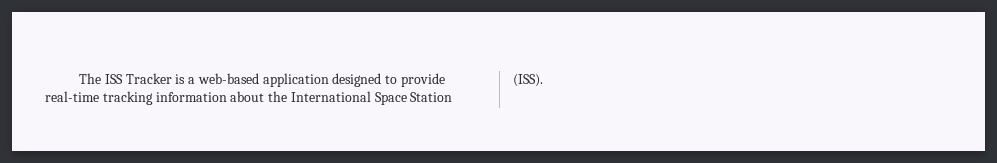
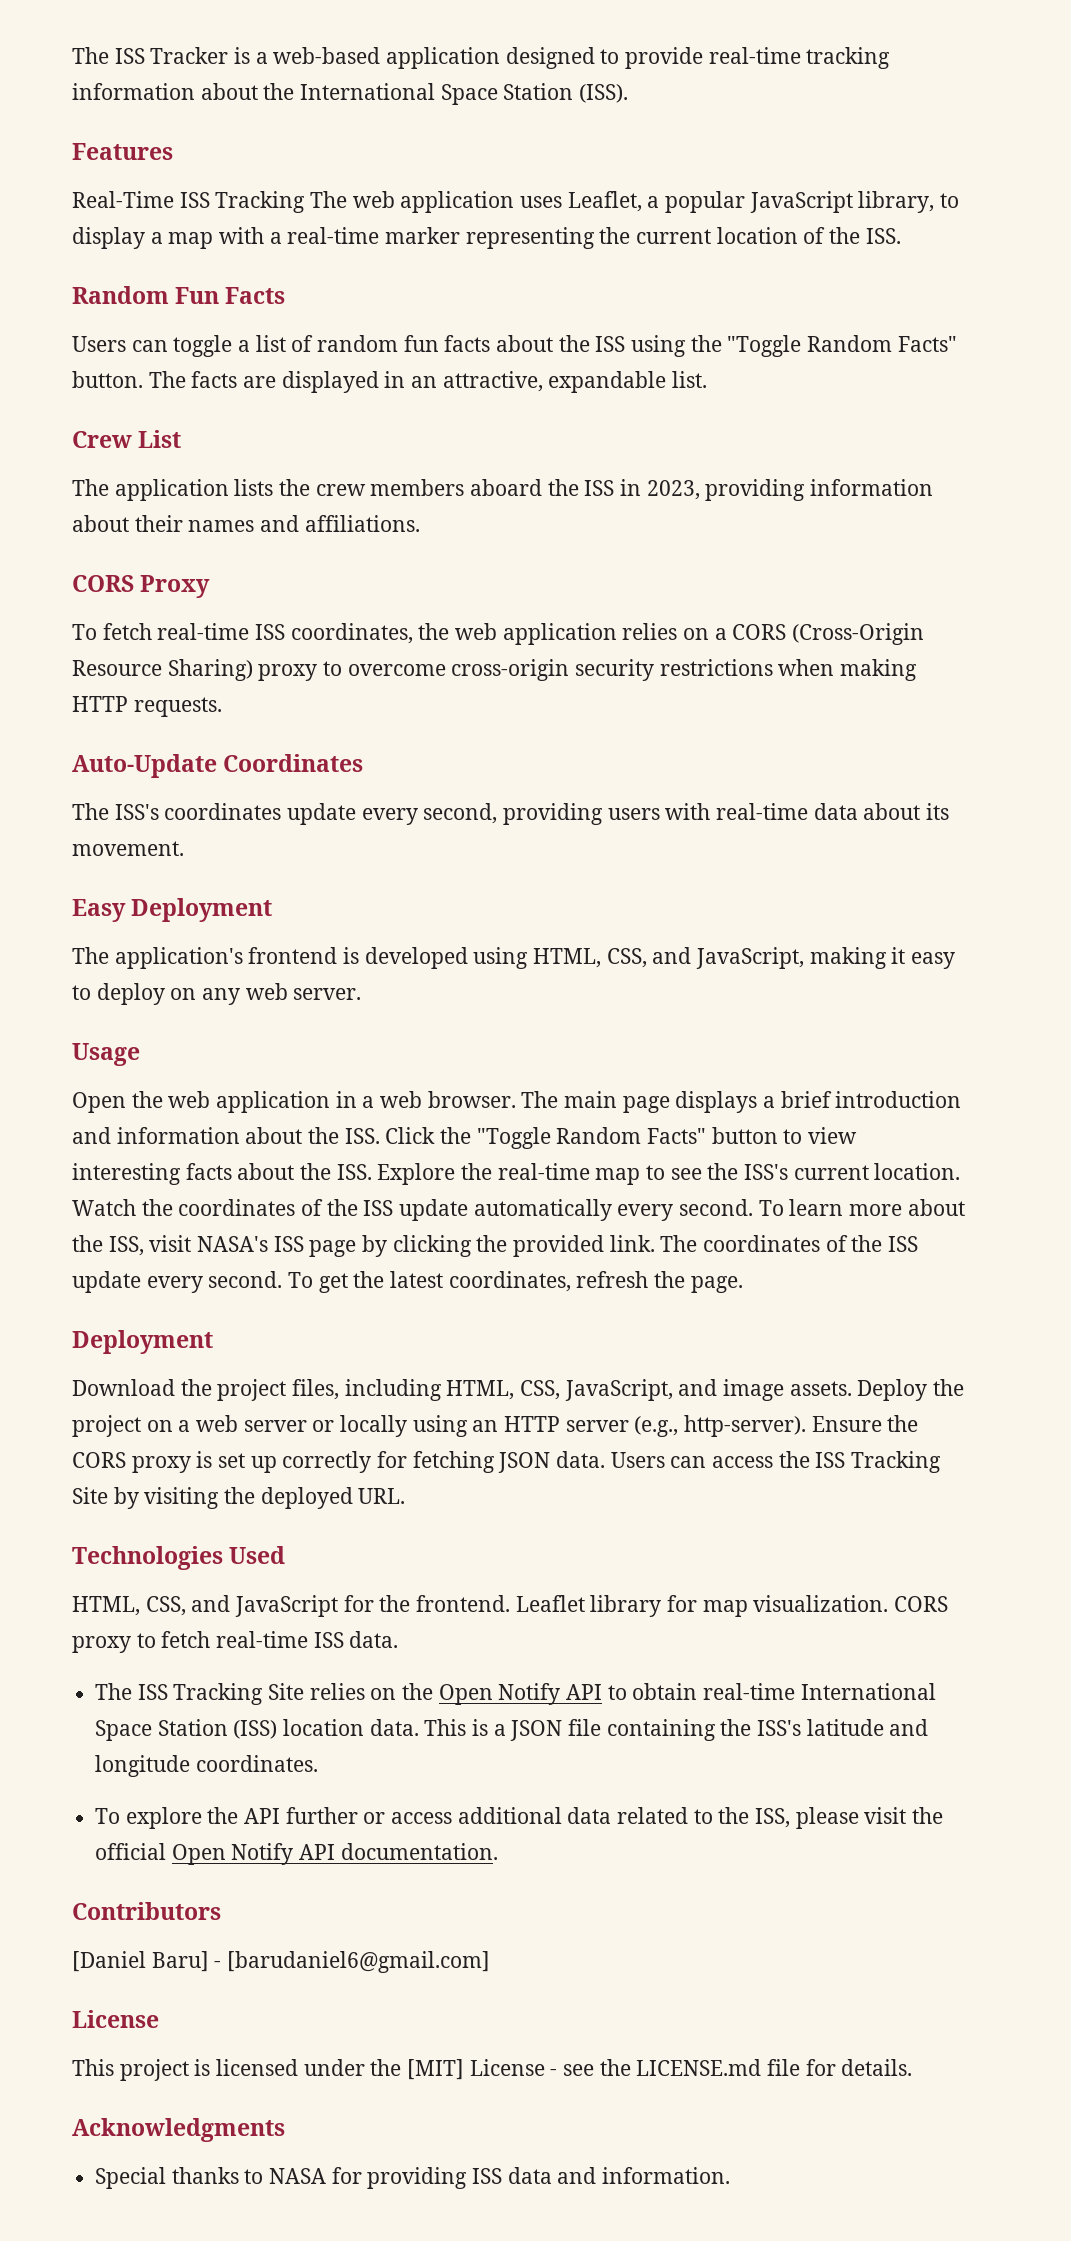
(543, 80) none -> [72,143,173,160] [72,191,960,213] [72,227,901,249] [72,286,286,304] [72,335,957,357] [72,371,708,393] [72,430,182,448] [72,479,934,501] [72,515,420,532] [72,575,211,598] [72,623,925,645] [72,659,918,681] [72,696,222,717] [72,754,364,778] [72,803,950,825] [72,841,184,856] [72,898,273,922] [72,947,956,969] [72,983,362,1005] [72,1043,140,1066] [72,1091,962,1113] [72,1127,858,1149] [72,1163,961,1185] [72,1199,965,1221] [72,1235,919,1257] [72,1271,743,1293] [72,1330,213,1354] [72,1379,965,1401] [72,1415,919,1437] [72,1451,942,1473] [72,1487,406,1509] [72,1546,286,1570] [72,1595,949,1617] [72,1631,399,1653] [95,1683,936,1705] [95,1719,929,1741] [95,1755,318,1777] [95,1807,944,1829] [95,1843,498,1865] [72,1902,221,1920] [72,1951,491,1973] [72,2010,159,2028] [72,2059,913,2081] [72,2118,285,2142] [95,2167,731,2189] // Features // Real-Time ISS Tracking The web application uses Leaflet, a popular JavaScript library, to display a map with a real-time marker representing the current location of the ISS. // Random Fun Facts // Users can toggle a list of random fun facts about the ISS using the "Toggle Random Facts" button. The facts are displayed in an attractive, expandable list. // Crew List // The application lists the crew members aboard the ISS in 2023, providing information about their names and affiliations. // CORS Proxy // To fetch real-time ISS coordinates, the web application relies on a CORS (Cross-Origin Resource Sharing) proxy to overcome cross-origin security restrictions when making HTTP requests. // Auto-Update Coordinates // The ISS's coordinates update every second, providing users with real-time data about its movement. // Easy Deployment // The application's frontend is developed using HTML, CSS, and JavaScript, making it easy to deploy on any web server. // Usage // Open the web application in a web browser. The main page displays a brief introduction and information about the ISS. Click the "Toggle Random Facts" button to view interesting facts about the ISS. Explore the real-time map to see the ISS's current location. Watch the coordinates of the ISS update automatically every second. To learn more about the ISS, visit NASA's ISS page by clicking the provided link. The coordinates of the ISS update every second. To get the latest coordinates, refresh the page. // Deployment // Download the project files, including HTML, CSS, JavaScript, and image assets. Deploy the project on a web server or locally using an HTTP server (e.g., http-server). Ensure the CORS proxy is set up correctly for fetching JSON data. Users can access the ISS Tracking Site by visiting the deployed URL. // Technologies Used // HTML, CSS, and JavaScript for the frontend. Leaflet library for map visualization. CORS proxy to fetch real-time ISS data. // The ISS Tracking Site relies on the Open Notify API to obtain real-time International Space Station (ISS) location data. This is a JSON file containing the ISS's latitude and longitude coordinates. // To explore the API further or access additional data related to the ISS, please visit the official Open Notify API documentation. // Contributors // [Daniel Baru] - [barudaniel6@gmail.com] // License // This project is licensed under the [MIT] License - see the LICENSE.md file for details. // Acknowledgments // Special thanks to NASA for providing ISS data and information.

